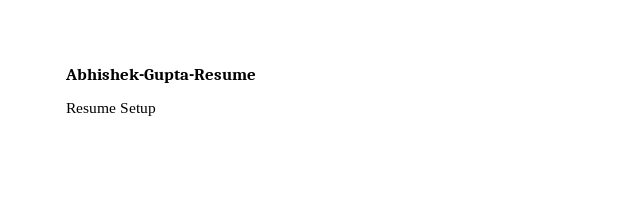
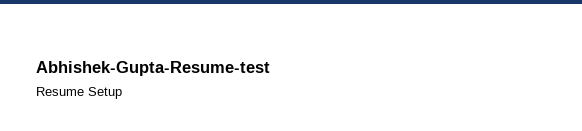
[65,68,256,83] Abhishek-Gupta-Resume -> [36,61,270,76] Abhishek-Gupta-Resume-test

